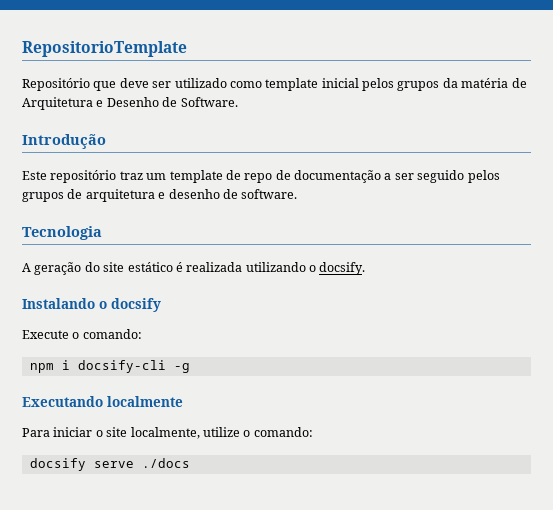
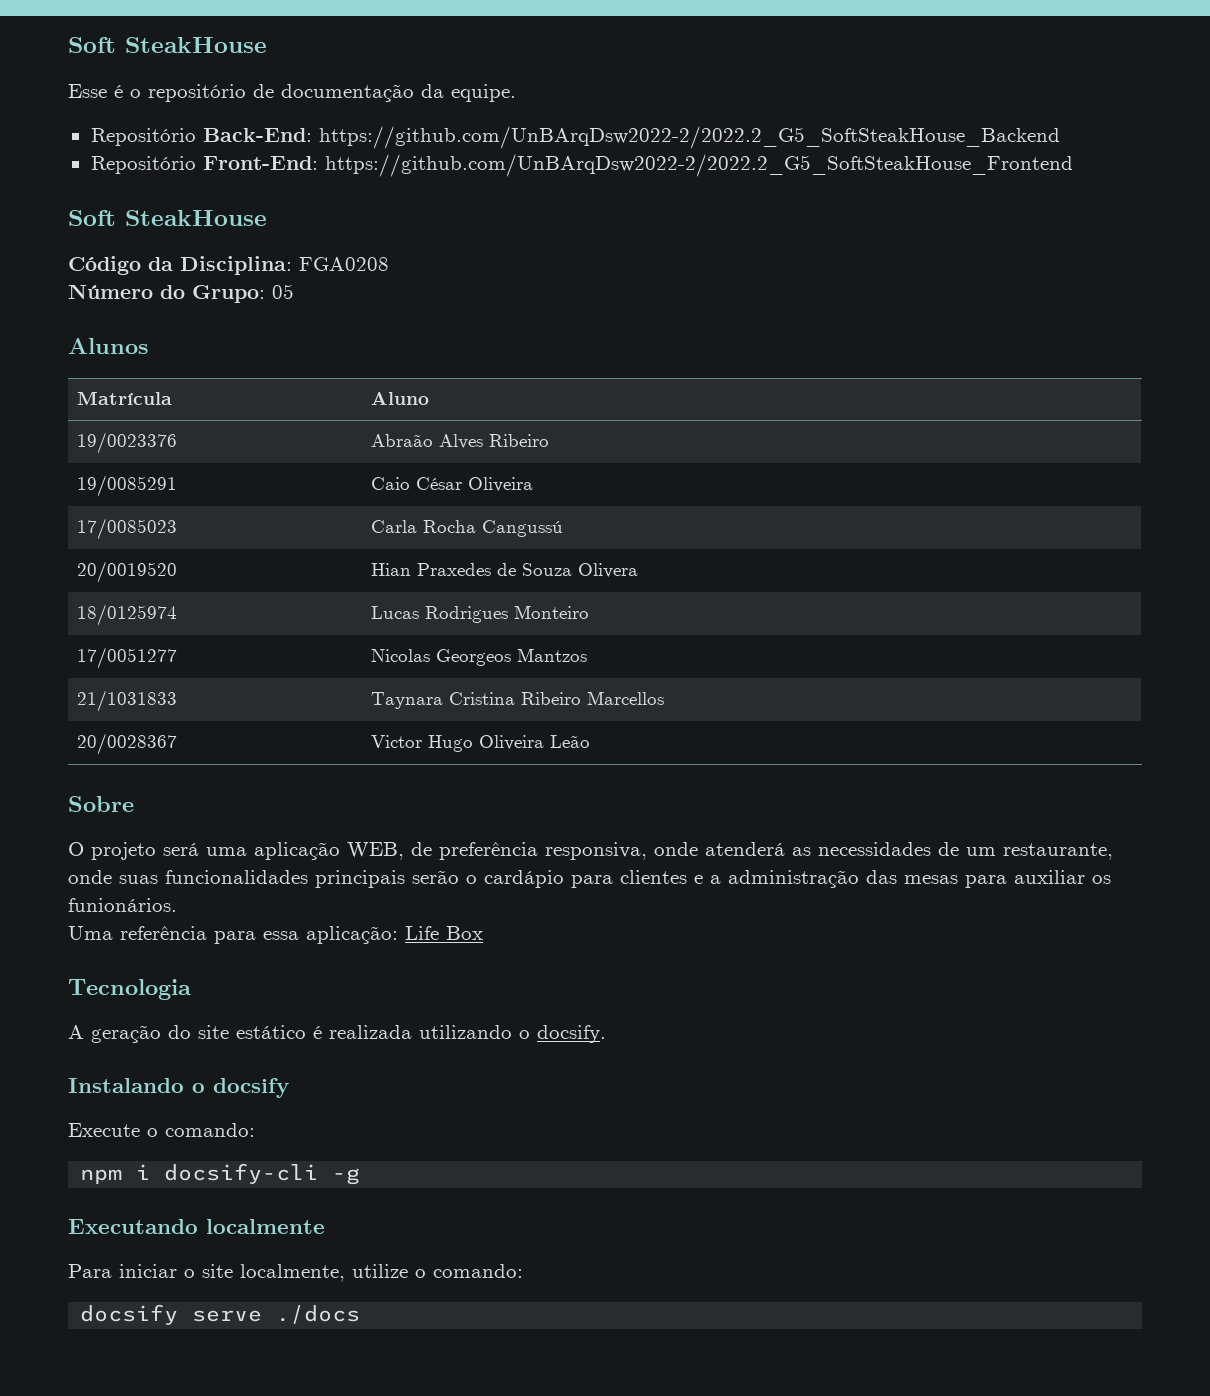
[22,41,187,57] [22,78,527,91] [22,97,238,110] [22,134,106,149] [22,170,500,183] [22,189,298,202] RepositorioTemplate // Repositório que deve ser utilizado como template inicial pelos grupos da matéria de Arquitetura e Desenho de Software. // Introdução // Este repositório traz um template de repo de documentação a ser seguido pelos grupos de arquitetura e desenho de software. -> [68,37,267,53] [68,84,516,102] [90,126,1060,149] [90,154,1073,177] [68,210,267,226] [68,256,389,275] [68,284,294,303] [68,338,148,354] [76,391,172,405] [370,392,429,405] [76,432,177,454] [370,434,549,449] [76,475,177,497] [370,477,533,492] [76,518,177,540] [370,520,563,537] [76,561,177,583] [370,563,638,578] [76,604,177,626] [370,605,589,623] [76,647,177,669] [370,648,587,666] [76,690,177,712] [370,691,664,709] [76,733,177,755] [370,735,590,752] [68,796,134,812] [68,842,1113,860] [68,870,1111,888] [68,898,177,912] [68,926,483,944] Soft SteakHouse // Esse é o repositório de documentação da equipe. // Repositório Back-End: https://github.com/UnBArqDsw2022-2/2022.2_G5_SoftSteakHouse_Backend // Repositório Front-End: https://github.com/UnBArqDsw2022-2/2022.2_G5_SoftSteakHouse_Frontend // Soft SteakHouse // Código da Disciplina: FGA0208 // Número do Grupo: 05 // Alunos // Matrícula | Aluno // 19/0023376 | Abraão Alves Ribeiro // 19/0085291 | Caio César Oliveira // 17/0085023 | Carla Rocha Cangussú // 20/0019520 | Hian Praxedes de Souza Olivera // 18/0125974 | Lucas Rodrigues Monteiro // 17/0051277 | Nicolas Georgeos Mantzos // 21/1031833 | Taynara Cristina Ribeiro Marcellos // 20/0028367 | Victor Hugo Oliveira Leão // Sobre // O projeto será uma aplicação WEB, de preferência responsiva, onde atenderá as necessidades de um restaurante, onde suas funcionalidades principais serão o cardápio para clientes e a administração das mesas para auxiliar os funionários. // Uma referência para essa aplicação: Life Box

